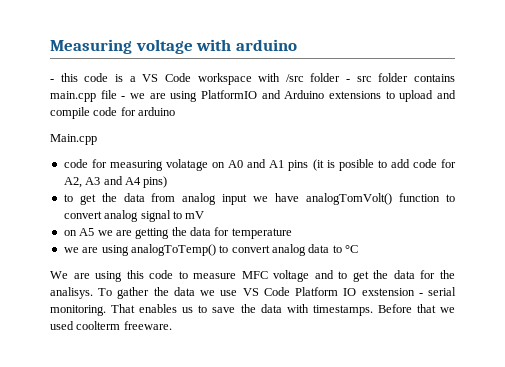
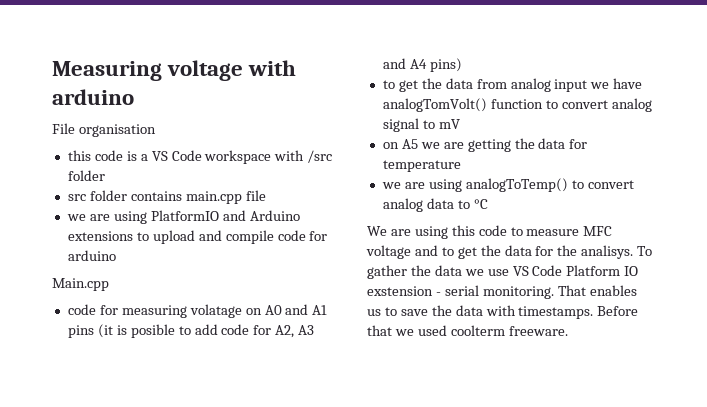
[50,79,54,82] - -> [52,123,156,137] File organisation //
[346,79,351,82] - -> (105, 175) //
[121,96,126,99] - -> (266, 195) //

